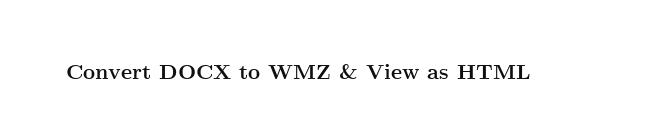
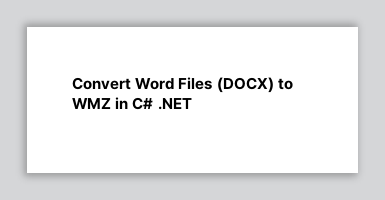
[159,64,531,79] DOCX to WMZ & View as HTML -> [135,77,293,93] [72,97,192,110] Word Files (DOCX) to WMZ in C# .NET

